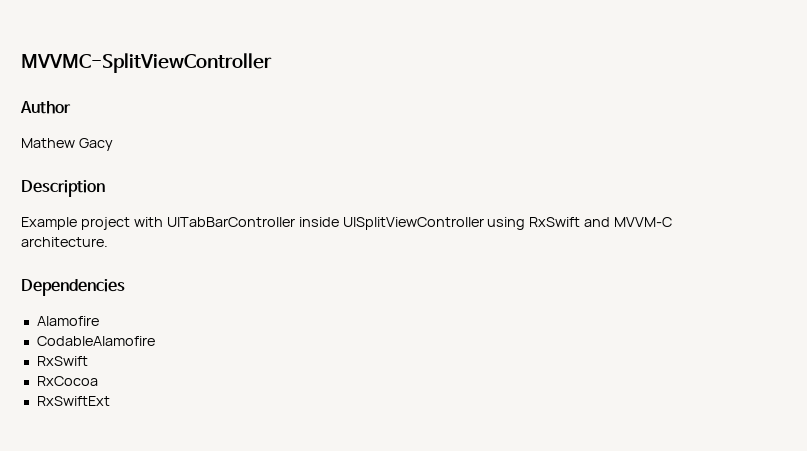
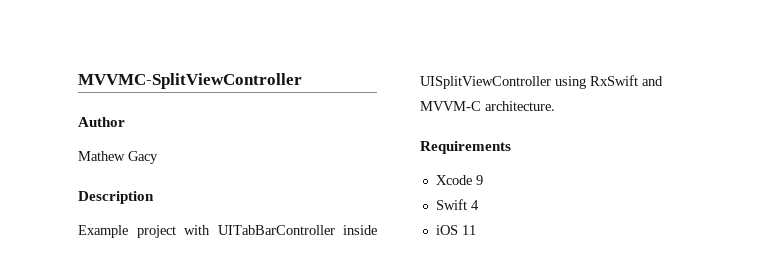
[21,279,125,296] [36,316,99,326] [36,336,155,346] [36,356,88,366] [36,376,98,386] [36,396,110,406] Dependencies // Alamofire // CodableAlamofire // RxSwift // RxCocoa // RxSwiftExt -> [420,141,511,154] [435,175,483,185] [435,199,479,210] [435,225,476,235] Requirements // Xcode 9 // Swift 4 // iOS 11

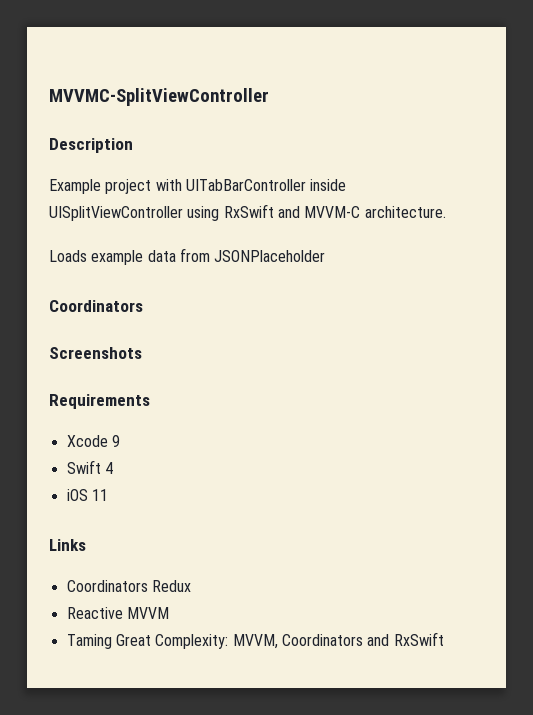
[78,117,125,127] [78,151,158,164] // Author // Mathew Gacy -> (269, 97) none
(555, 106) none -> [49,248,326,265] [49,300,143,312] [49,347,142,359] // Loads example data from JSONPlaceholder // Coordinators // Screenshots
(476, 230) none -> [49,539,86,551] [66,580,191,592] [66,607,169,619] [66,632,444,649] // Links // Coordinators Redux // Reactive MVVM // Taming Great Complexity: MVVM, Coordinators and RxSwift

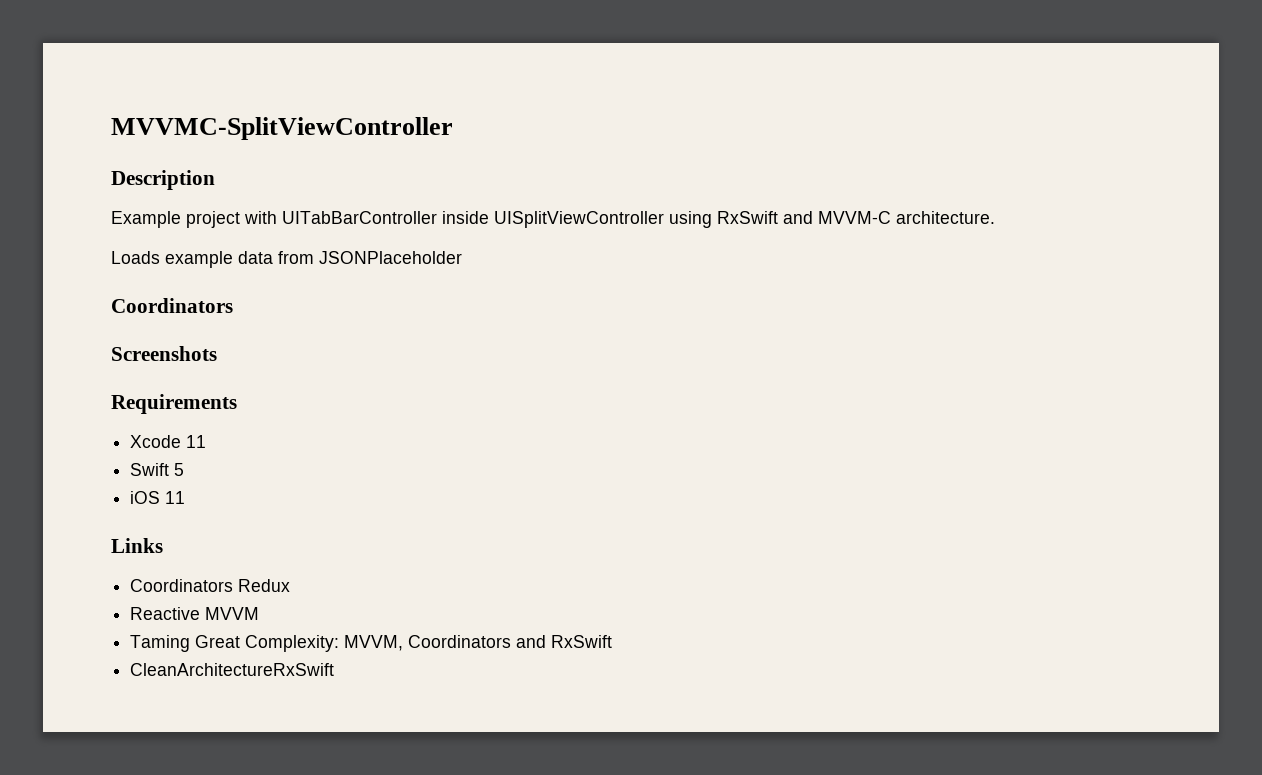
[111,435,120,447] 9 -> [186,435,207,448] 11
[104,462,113,474] 4 -> [174,463,185,476] 5
(444, 639) none -> [130,663,335,676] // CleanArchitectureRxSwift

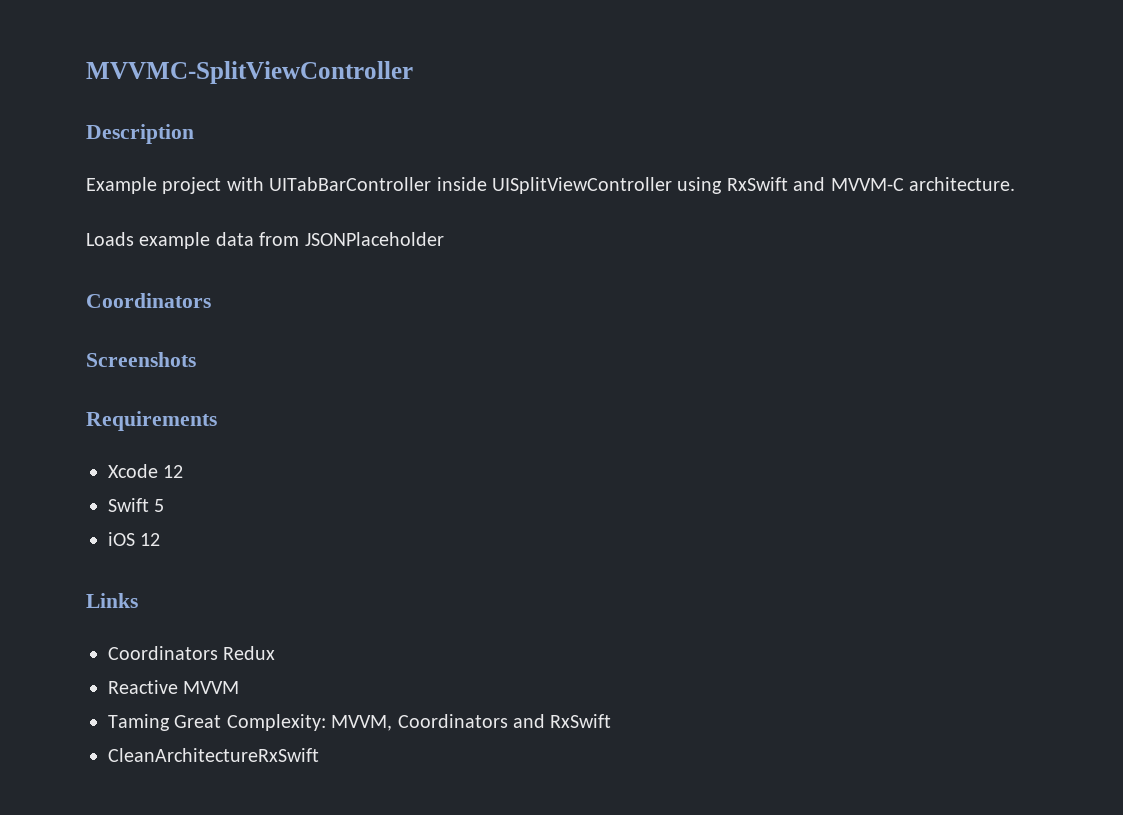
[186,435,207,448] 11 -> [163,465,184,478] 12
[165,491,186,504] 11 -> [140,533,161,546] 12

